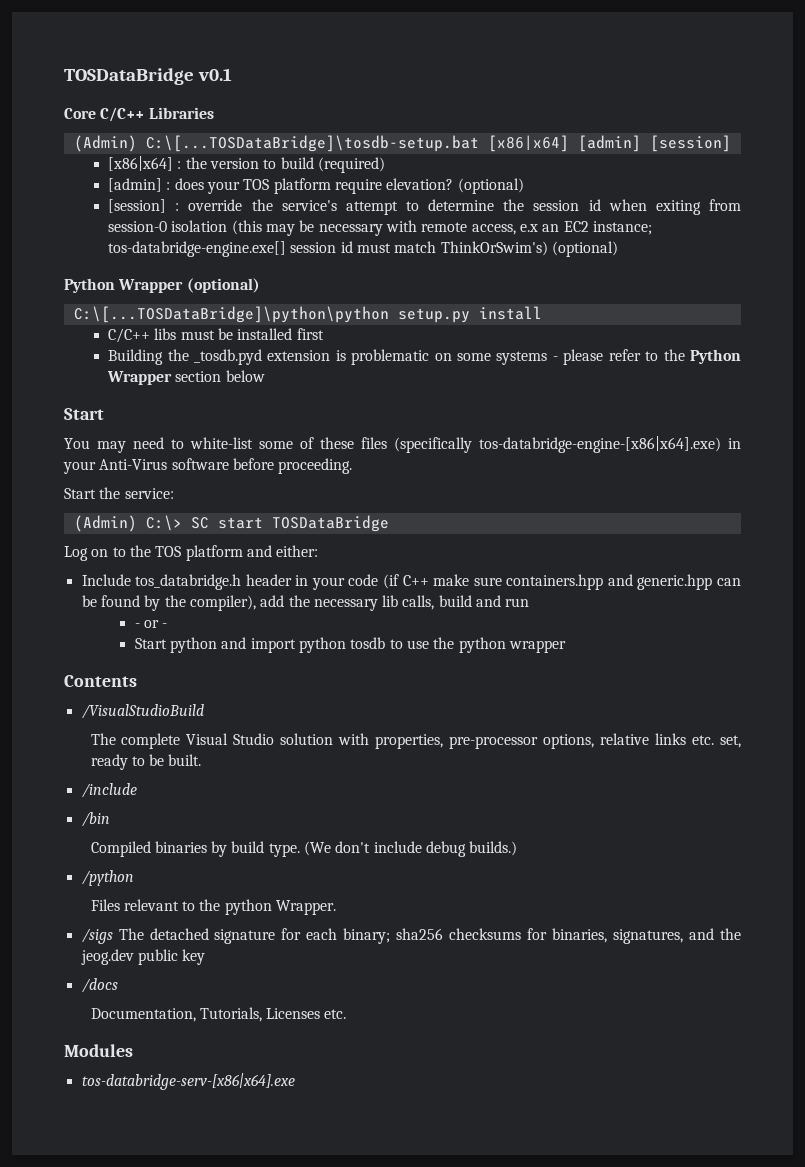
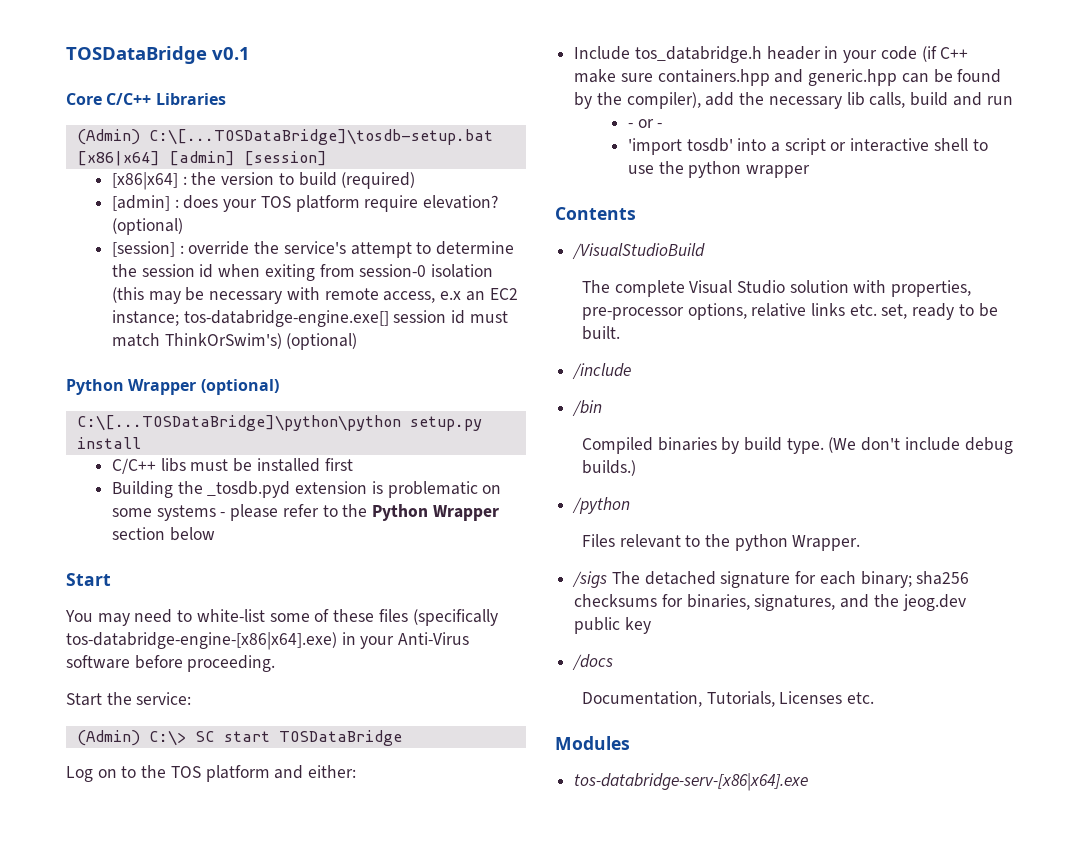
[134,637,386,653] Start python and import python tosdb -> [627,138,968,155] 'import tosdb' into a script or interactive shell

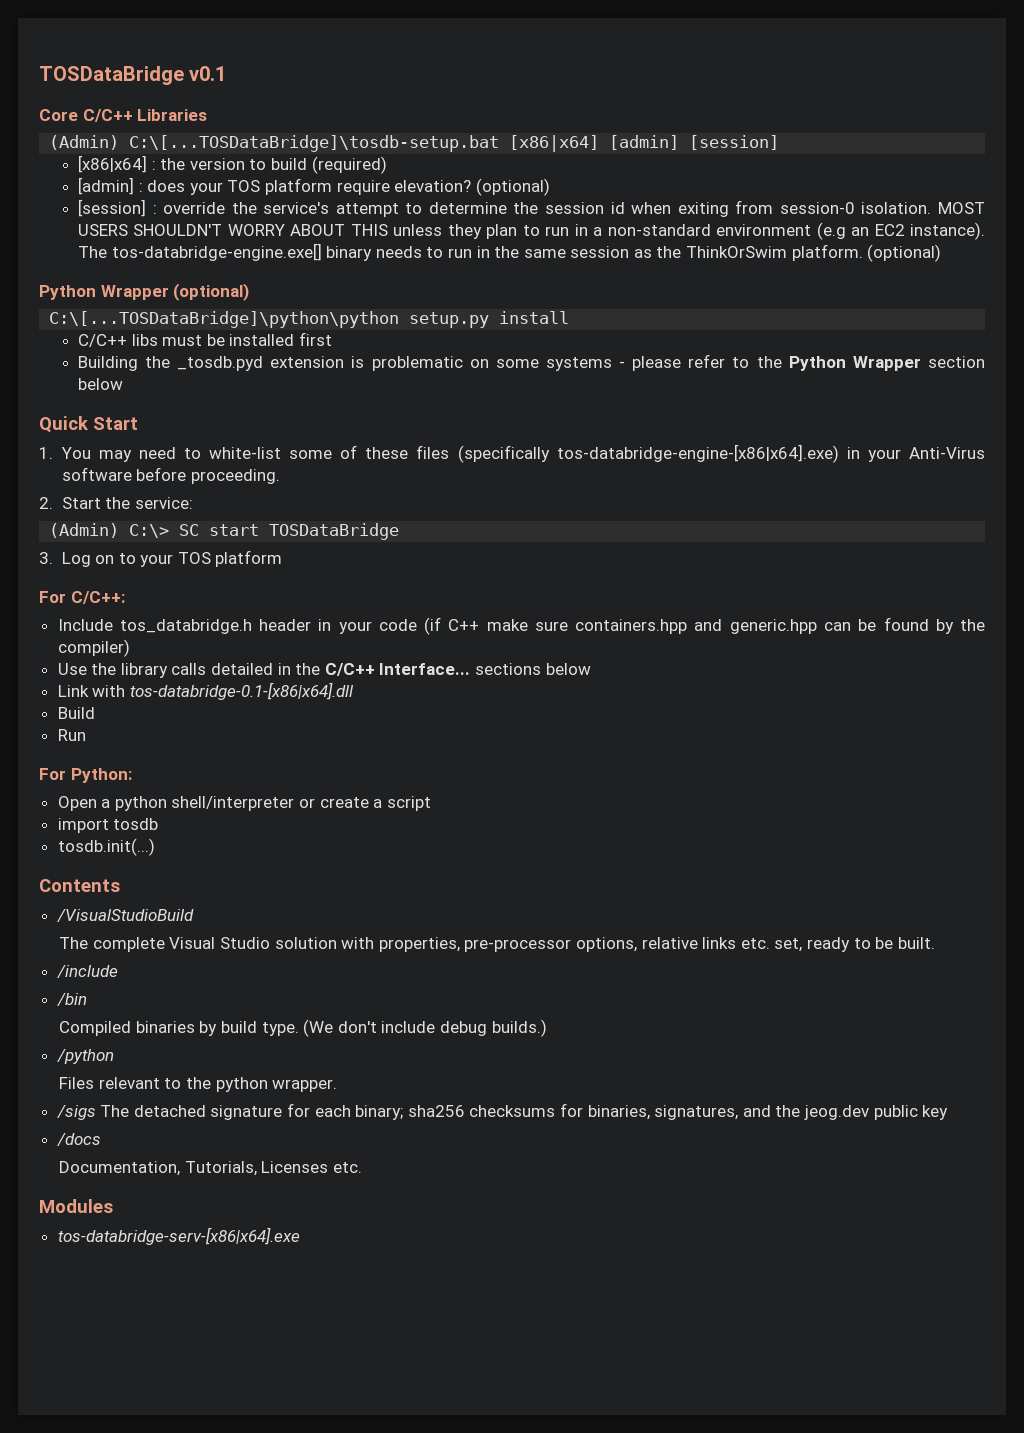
[431,264,494,278] [112,287,518,304] [112,310,508,327] [112,333,282,349] isolation (this may be necessary with remote access, e.x an EC2 instance; tos-databridge-engine.exe[] session id must match ThinkOrSwim's) -> [861,202,985,214] [77,222,985,240] [77,243,863,261] isolation. MOST USERS SHOULDN'T WORRY ABOUT THIS unless they plan to run in a non-standard environment (e.g an EC2 instance). The tos-databridge-engine.exe[] binary needs to run in the same session as the ThinkOrSwim platform.
(215, 534) none -> [39,416,89,433] Quick
(111, 579) none -> [39,447,53,459] 1.
(276, 663) none -> [39,497,53,509] 2.
(402, 738) none -> [39,552,53,564] 3.
[141,765,357,782] the TOS platform and either: -> [140,550,283,567] [39,591,125,604] your TOS platform // For C/C++:
[626,92,1013,109] [627,119,663,128] [627,138,988,155] [627,161,810,178] compiler), add the necessary lib calls, build and run // - or - // 'import tosdb' into a script or interactive shell to use the python wrapper -> [57,639,130,657] [57,663,591,678] [57,682,354,700] [57,707,95,719] [57,729,86,741] [39,768,132,783] [57,796,431,811] [57,818,159,833] [57,838,155,856] compiler) // Use the library calls detailed in the C/C++ Interface... sections below // Link with tos-databridge-0.1-[x86|x64].dll // Build // Run // For Python: // Open a python shell/interpreter or create a script // import tosdb // tosdb.init(...)
[792,535,861,551] Wrapper. -> [272,1079,338,1092] wrapper.

